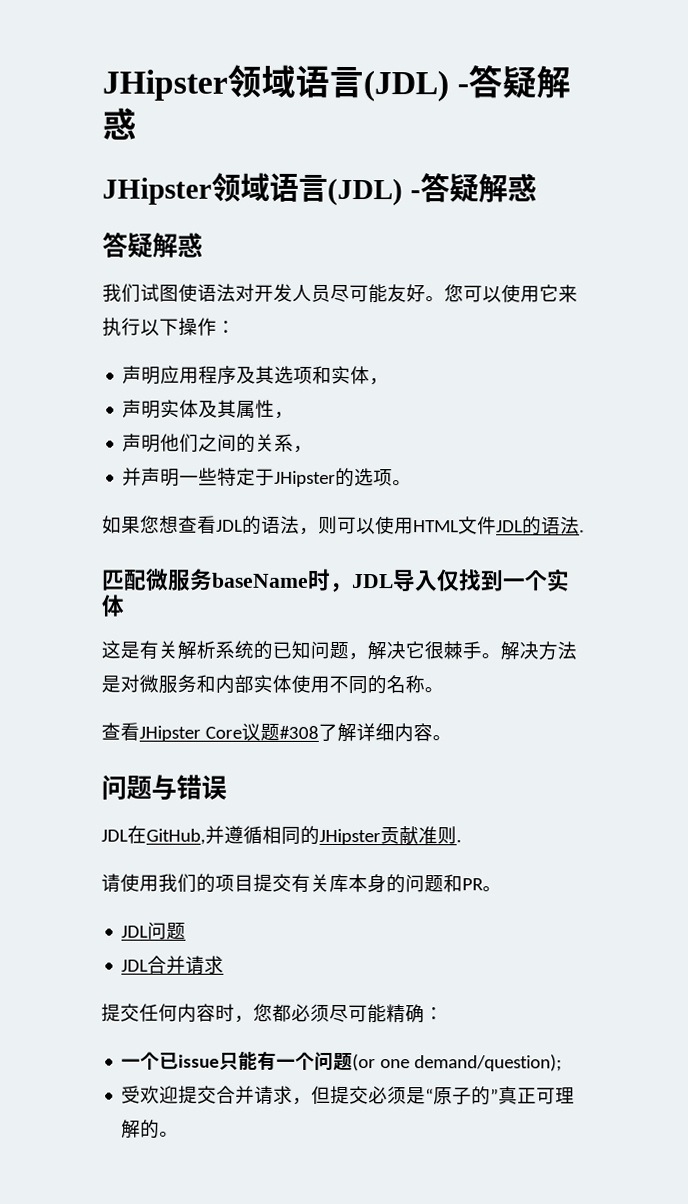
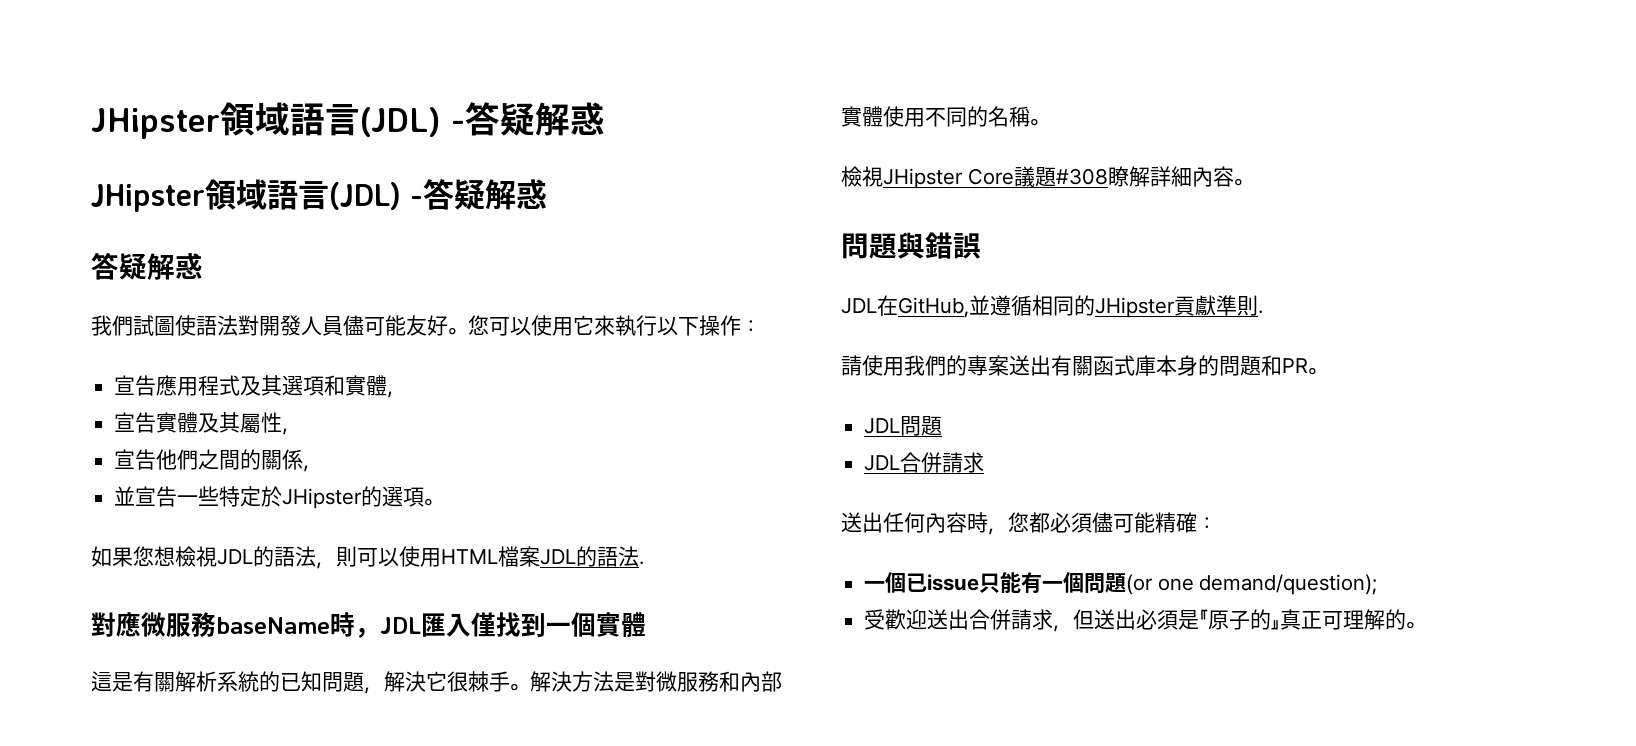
[102,64,330,101] JHipster领域语 -> [91,102,325,139] JHipster領域語
[211,172,299,202] 领域语 -> [205,179,298,210] 領域語
[121,283,350,303] 们试图使语法对开发人员尽 -> [112,315,364,336] 們試圖使語法對開發人員儘
[558,284,578,303] [102,317,122,337] 来执 -> [594,315,636,336] 來執
[122,365,390,386] [122,399,295,419] [122,433,314,453] [122,467,181,487] 声明应用程序及其选项和实体， // 声明实体及其属性， // 声明他们之间的关系， // 并声明 -> [114,375,408,398] [114,412,303,435] [114,449,324,472] [114,486,178,507] 宣告應用程式及其選項和實體， // 宣告實體及其屬性， // 宣告他們之間的關係， // 並宣告
[255,467,394,488] 于JHipster的选项 -> [261,486,425,509] 於JHipster的選項
[178,515,585,536] [102,568,570,593] [101,594,125,617] [101,640,577,661] [101,674,292,694] 查看JDL的语法，则可以使用HTML文件JDL的语法. // 匹配微服务baseName时，JDL导入仅找到一个实体 // 这是有关解析系统的已知问题，解决它很棘手。解决方法是对微服务和内部实体 -> [175,546,644,569] [91,612,646,638] [91,671,782,694] [841,106,883,127] 檢視JDL的語法，則可以使用HTML檔案JDL的語法. // 對應微服務baseName時，JDL匯入僅找到一個實體 // 這是有關解析系統的已知問題，解決它很棘手。解決方法是對微服務和內部實體
[405,675,444,694] [101,722,140,741] 称。 // 查看 -> [1009,106,1050,127] [841,166,883,187] 稱。 // 檢視
[240,722,414,743] 议题#308了解详细内 -> [1013,166,1213,187] 議題#308瞭解詳細內
[101,774,227,800] 问题与错误 -> [841,232,981,259] 問題與錯誤
[205,825,225,844] 并 -> [969,295,990,315] 並
[380,826,462,846] [101,873,444,894] 贡献准则. // 请使用我们的项目提交有关库本身的问题 -> [1174,295,1263,316] [841,355,1261,376] 貢獻準則. // 請使用我們的專案送出有關函式庫本身的問題
[147,921,187,940] 问题 -> [900,416,943,436] 問題
[166,955,206,975] 并请 -> [921,452,964,473] 併請
[101,1003,425,1024] 提交任何内容时，您都必须尽可能精确 -> [841,512,1197,535] 送出任何內容時，您都必須儘可能精確
[140,1051,161,1070] 个 -> [885,572,907,593] 個
[295,1051,354,1072] 个问题 -> [1063,572,1127,593] 個問題
[140,1085,500,1106] 欢迎提交合并请求，但提交必须是“原子的” -> [885,609,1281,632] 歡迎送出合併請求，但送出必須是『原子的』

